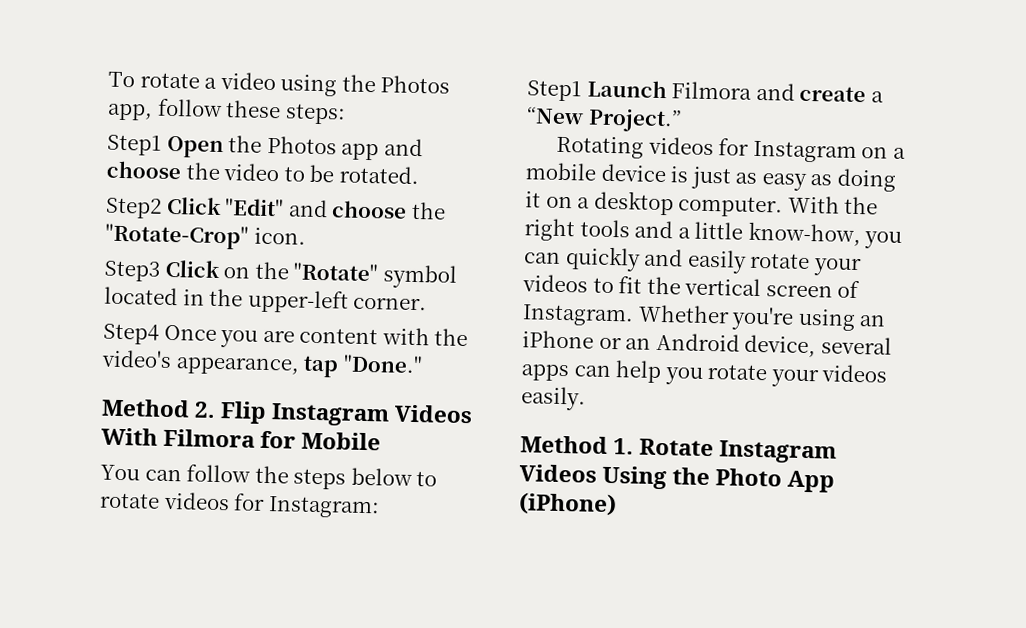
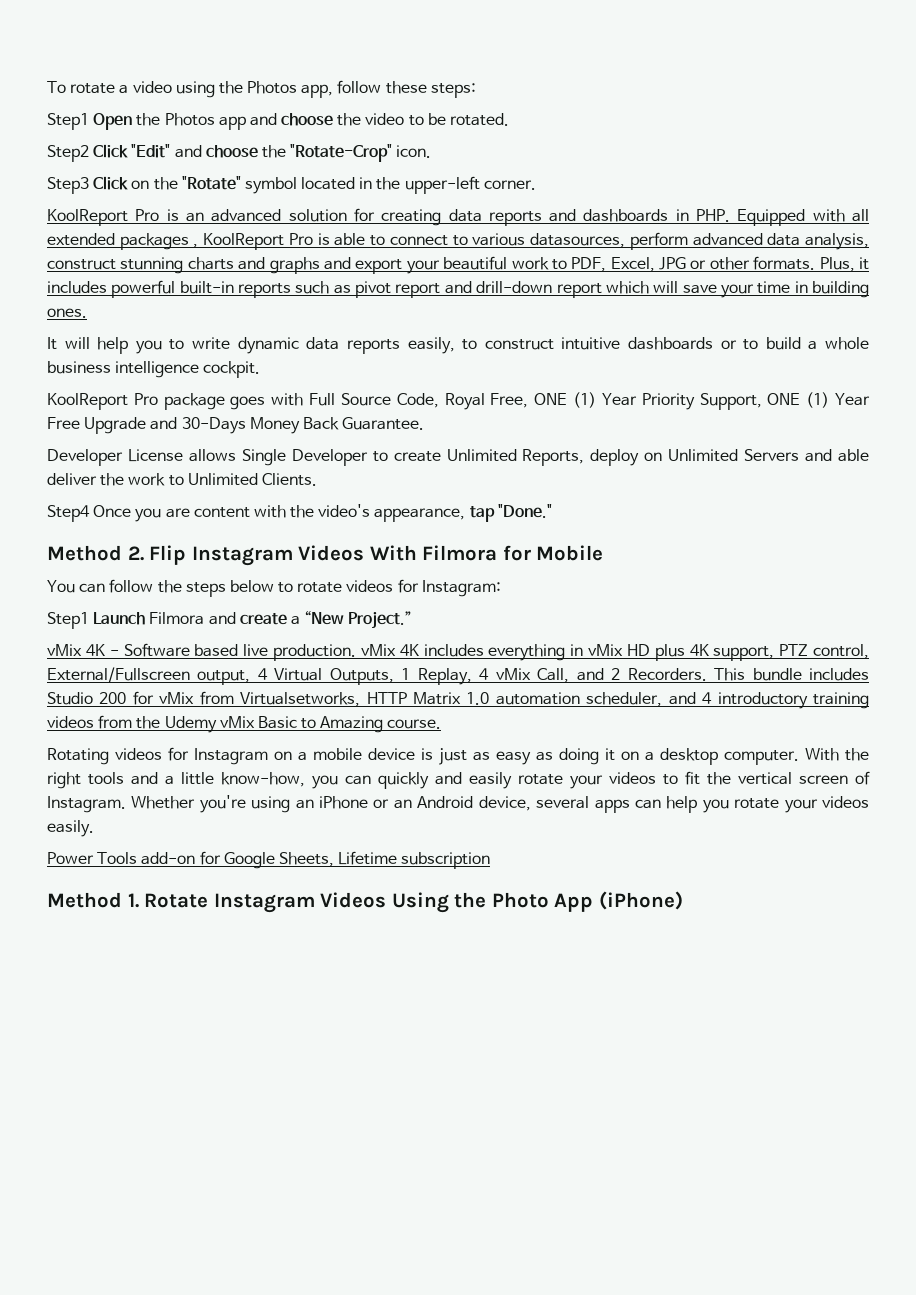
(428, 303) none -> [47,208,869,226] [47,232,870,250] [47,256,870,274] [47,280,870,298] [47,308,87,318] [47,337,869,354] [47,361,261,378] [47,392,871,410] [47,417,425,434] [47,449,870,466] [47,473,317,486] // KoolReport Pro is an advanced solution for creating data reports and dashboards in PHP. Equipped with all extended packages , KoolReport Pro is able to connect to various datasources, perform advanced data analysis, construct stunning charts and graphs and export your beautiful work to PDF, Excel, JPG or other formats. Plus, it includes powerful built-in reports such as pivot report and drill-down report which will save your time in building ones. // It will help you to write dynamic data reports easily, to construct intuitive dashboards or to build a whole business intelligence cockpit. // KoolReport Pro package goes with Full Source Code, Royal Free, ONE (1) Year Priority Support, ONE (1) Year Free Upgrade and 30-Days Money Back Guarantee. // Developer License allows Single Developer to create Unlimited Reports, deploy on Unlimited Servers and able deliver the work to Unlimited Clients.
(682, 120) none -> [47,643,870,661] [47,667,870,685] [47,691,870,709] [47,715,442,733] // vMix 4K - Software based live production. vMix 4K includes everything in vMix HD plus 4K support, PTZ control, External/Fullscreen output, 4 Virtual Outputs, 1 Replay, 4 vMix Call, and 2 Recorders. This bundle includes Studio 200 for vMix from Virtualsetworks, HTTP Matrix 1.0 automation scheduler, and 4 introductory training videos from the Udemy vMix Basic to Amazing course.
(586, 398) none -> [47,851,491,869] // Power Tools add-on for Google Sheets, Lifetime subscription

